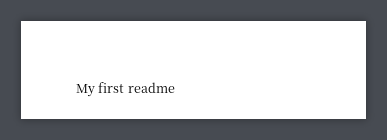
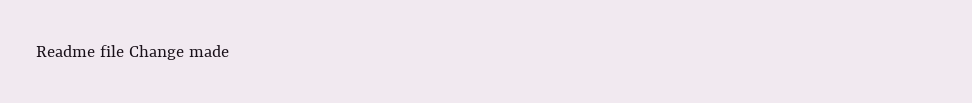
[76,82,175,97] My first readme -> [36,45,229,60] Readme file Change made

